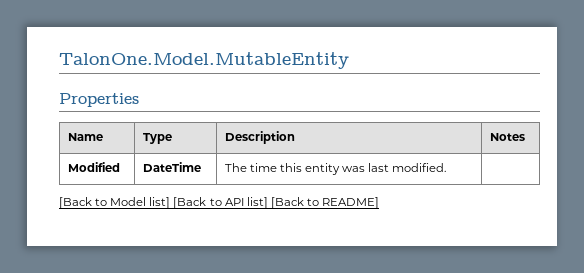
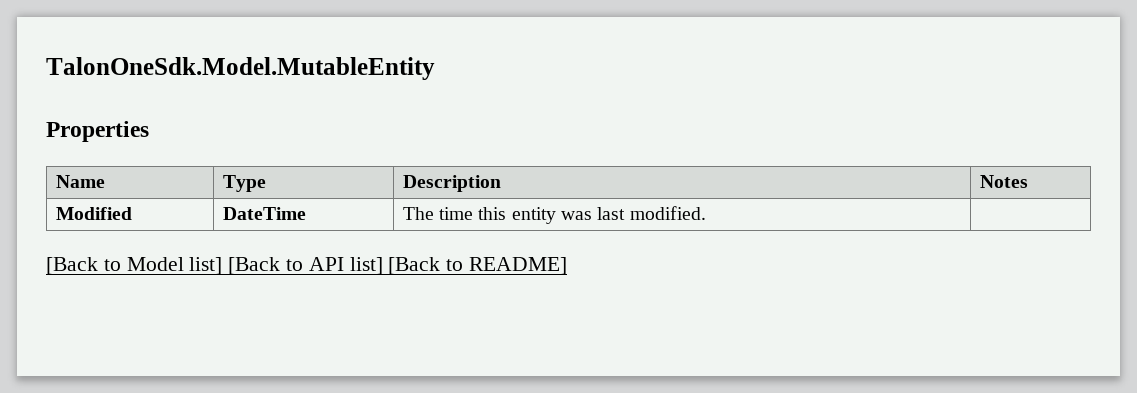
[59,52,349,69] TalonOne.Model.MutableEntity -> [46,57,435,80] TalonOneSdk.Model.MutableEntity

